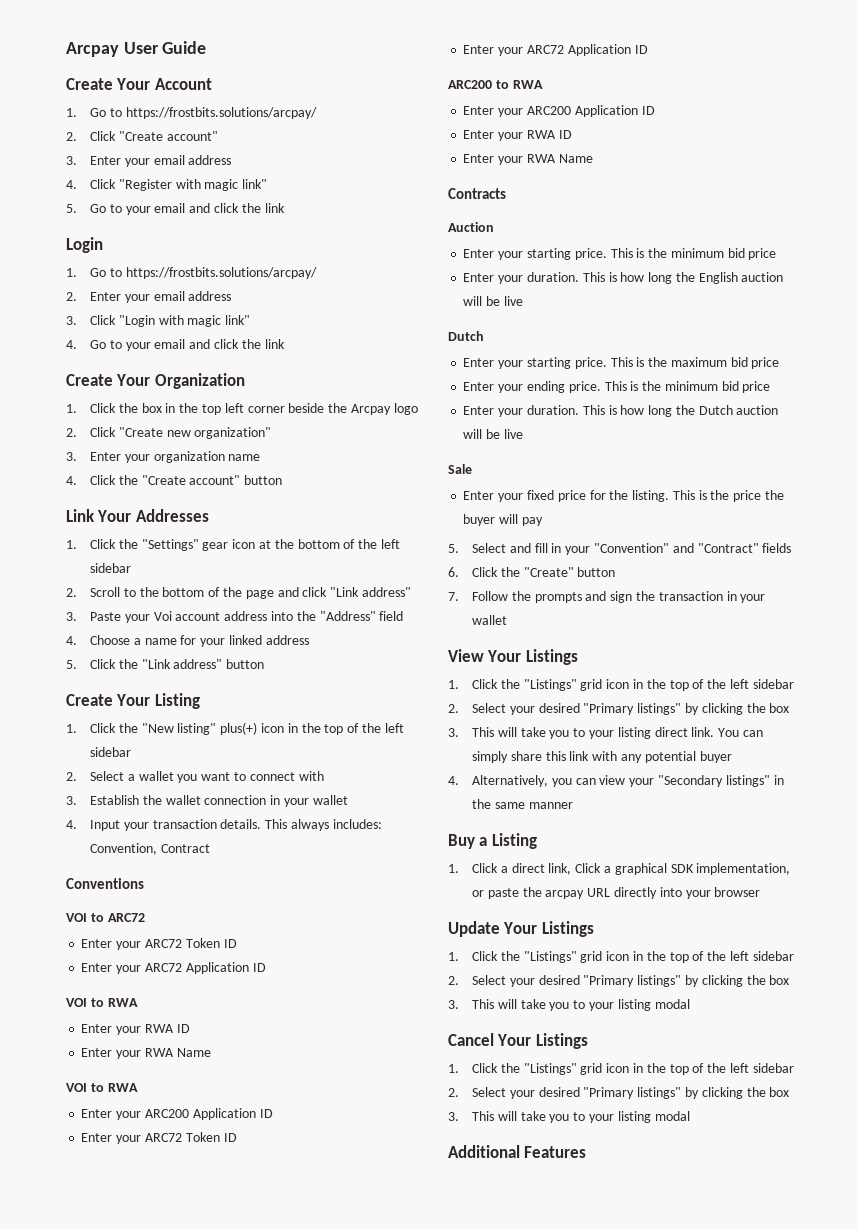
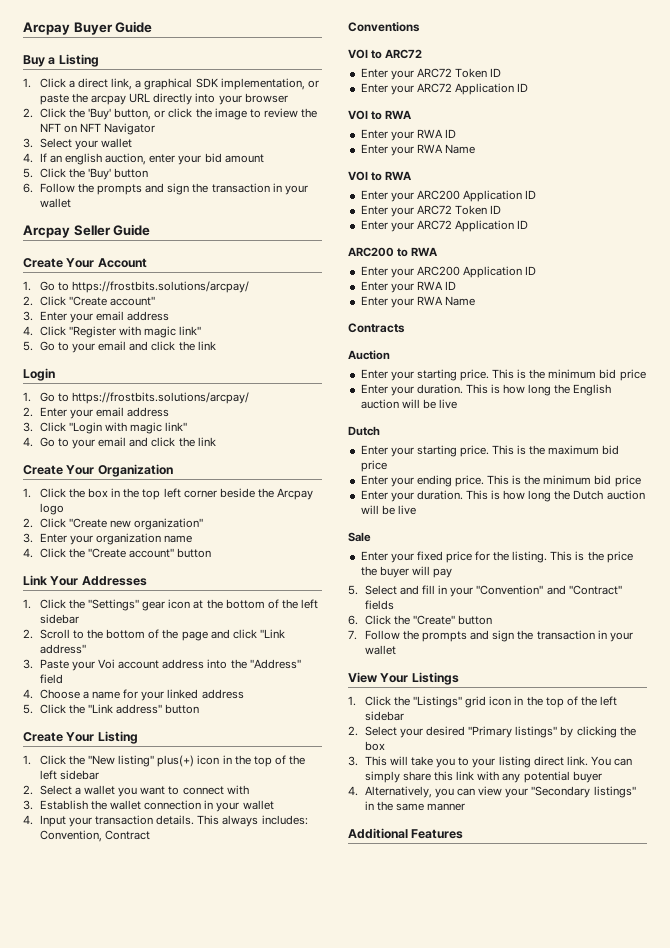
[66,42,159,57] Arcpay User -> [23,21,153,35] [23,54,99,67] [23,78,319,90] [39,93,288,105] [23,108,317,120] [39,123,156,135] [23,138,133,150] [23,153,264,165] [23,168,149,180] [23,183,308,195] [39,198,71,208] [23,225,111,238] Arcpay Buyer Guide // Buy a Listing // 1. Click a direct link, a graphical SDK implementation, or paste the arcpay URL directly into your browser // 2. Click the 'Buy' button, or click the image to review the NFT on NFT Navigator // 3. Select your wallet // 4. If an english auction, enter your bid amount // 5. Click the 'Buy' button // 6. Follow the prompts and sign the transaction in your wallet // Arcpay Seller
[448,833,537,849] [448,863,791,875] [472,887,761,899] [448,921,594,937] [448,951,794,963] [448,975,790,987] [448,999,690,1011] [448,1033,588,1049] [448,1063,794,1075] [448,1087,790,1099] [448,1111,690,1123] // Buy a Listing // 1. Click a direct link, Click a graphical SDK implementation, or paste the arcpay URL directly into your browser // Update Your Listings // 1. Click the "Listings" grid icon in the top of the left sidebar // 2. Select your desired "Primary listings" by clicking the box // 3. This will take you to your listing modal // Cancel Your Listings // 1. Click the "Listings" grid icon in the top of the left sidebar // 2. Select your desired "Primary listings" by clicking the box // 3. This will take you to your listing modal -> (466, 807) none

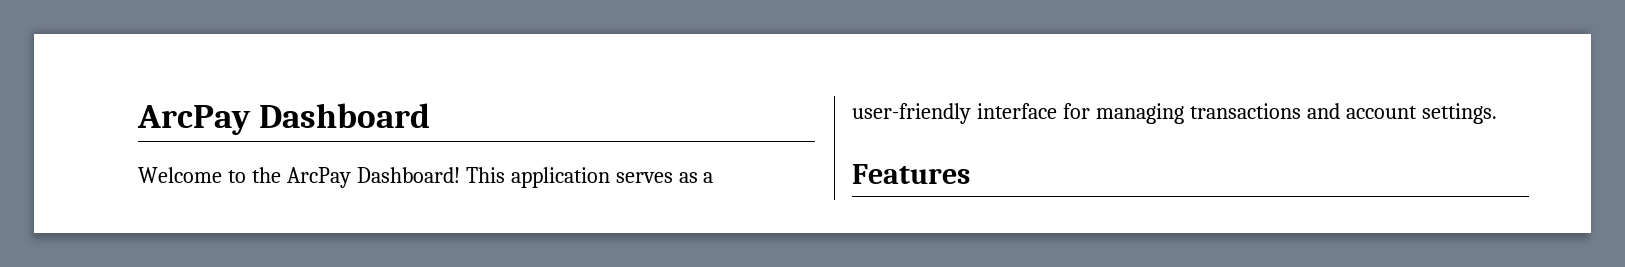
[23,21,153,35] [23,54,99,67] [23,78,319,90] [39,93,288,105] [23,108,317,120] [39,123,156,135] [23,138,133,150] [23,153,264,165] [23,168,149,180] [23,183,308,195] [39,198,71,208] [23,224,151,238] [23,258,147,268] [23,281,250,293] [23,296,156,306] [23,311,170,323] [23,326,202,338] [23,341,216,353] [23,368,55,381] [23,392,250,404] [23,407,170,419] [23,422,188,434] [23,437,216,449] [23,464,173,477] [23,488,313,500] [39,503,64,515] [23,518,204,530] [23,533,193,545] [23,548,212,558] [23,575,147,586] [23,599,318,611] [39,614,79,624] [23,629,285,641] [39,644,86,654] [23,659,301,671] [39,674,63,684] [23,689,244,701] [23,704,200,714] [23,731,138,744] [23,755,305,767] [39,770,100,780] [23,785,249,797] [23,800,274,812] [23,815,308,827] [39,830,151,842] [348,22,420,32] [348,49,423,59] [360,68,502,80] [360,83,529,95] [348,110,413,120] [360,129,456,141] [360,144,475,156] [348,171,413,181] [360,190,537,202] [360,205,502,217] [360,220,529,232] [348,247,439,257] [360,266,537,278] [360,281,456,293] [360,296,475,308] [348,323,405,333] [348,350,390,360] [360,369,646,381] [360,384,612,396] [360,399,457,409] [348,426,380,436] [360,445,620,457] [360,460,387,472] [360,475,641,487] [360,490,645,502] [360,505,416,515] [348,532,371,542] [360,551,633,563] [360,566,452,578] [348,585,622,597] [364,600,394,610] [348,615,493,625] [348,630,633,642] [364,645,396,655] [348,672,459,685] [348,696,617,708] [364,711,404,721] [348,726,636,738] [364,741,385,751] [348,756,632,768] [364,771,602,783] [348,786,636,798] [364,801,466,811] [348,828,408,839] Arcpay Buyer Guide // Buy a Listing // 1. Click a direct link, a graphical SDK implementation, or paste the arcpay URL directly into your browser // 2. Click the 'Buy' button, or click the image to review the NFT on NFT Navigator // 3. Select your wallet // 4. If an english auction, enter your bid amount // 5. Click the 'Buy' button // 6. Follow the prompts and sign the transaction in your wallet // Arcpay Seller Guide // Create Your Account // 1. Go to https://frostbits.solutions/arcpay/ // 2. Click "Create account" // 3. Enter your email address // 4. Click "Register with magic link" // 5. Go to your email and click the link // Login // 1. Go to https://frostbits.solutions/arcpay/ // 2. Enter your email address // 3. Click "Login with magic link" // 4. Go to your email and click the link // Create Your Organization // 1. Click the box in the top left corner beside the Arcpay logo // 2. Click "Create new organization" // 3. Enter your organization name // 4. Click the "Create account" button // Link Your Addresses // 1. Click the "Settings" gear icon at the bottom of the left sidebar // 2. Scroll to the bottom of the page and click "Link address" // 3. Paste your Voi account address into the "Address" field // 4. Choose a name for your linked address // 5. Click the "Link address" button // Create Your Listing // 1. Click the "New listing" plus(+) icon in the top of the left sidebar // 2. Select a wallet you want to connect with // 3. Establish the wallet connection in your wallet // 4. Input your transaction details. This always includes: Convention, Contract // Conventions // VOI to ARC72 // Enter your ARC72 Token ID // Enter your ARC72 Application ID // VOI to RWA // Enter your RWA ID // Enter your RWA Name // VOI to RWA // Enter your ARC200 Application ID // Enter your ARC72 Token ID // Enter your ARC72 Application ID // ARC200 to RWA // Enter your ARC200 Application ID // Enter your RWA ID // Enter your RWA Name // Contracts // Auction // Enter your starting price. This is the minimum bid price // Enter your duration. This is how long the English auction will be live // Dutch // Enter your starting price. This is the maximum bid price // Enter your ending price. This is the minimum bid price // Enter your duration. This is how long the Dutch auction will be live // Sale // Enter your fixed price for the listing. This is the price the buyer will pay // 5. Select and fill in your "Convention" and "Contract" fields // 6. Click the "Create" button // 7. Follow the prompts and sign the transaction in your wallet // View Your Listings // 1. Click the "Listings" grid icon in the top of the left sidebar // 2. Select your desired "Primary listings" by clicking the box // 3. This will take you to your listing direct link. You can simply share this link with any potential buyer // 4. Alternatively, you can view your "Secondary listings" in the same manner // Additional -> [137,103,431,135] [138,167,714,188] [852,103,1497,124] ArcPay Dashboard // Welcome to the ArcPay Dashboard! This application serves as a user-friendly interface for managing transactions and account settings. //

